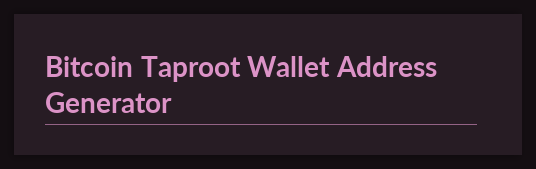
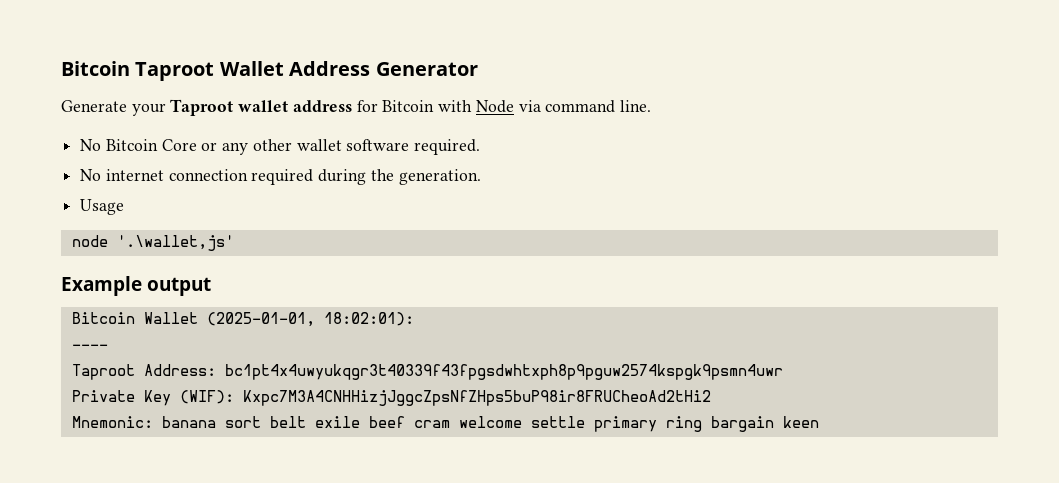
(172, 102) none -> [61,99,651,116] [80,139,481,155] [80,169,481,185] [80,199,125,215] [71,235,234,251] [61,276,211,296] [71,312,414,327] [71,344,108,350] [71,364,783,380] [71,390,711,406] [71,416,819,432] // Generate your Taproot wallet address for Bitcoin with Node via command line. // No Bitcoin Core or any other wallet software required. // No internet connection required during the generation. // Usage // node '.\wallet,js' // Example output // Bitcoin Wallet (2025-01-01, 18:02:01): // ---- // Taproot Address: bc1pt4x4uwyukqgr3t40339f43fpgsdwhtxph8p9pguw2574kspgk9psmn4uwr // Private Key (WIF): Kxpc7M3A4CNHHizjJggcZpsNfZHps5buP98ir8FRUCheoAd2tHi2 // Mnemonic: banana sort belt exile beef cram welcome settle primary ring bargain keen

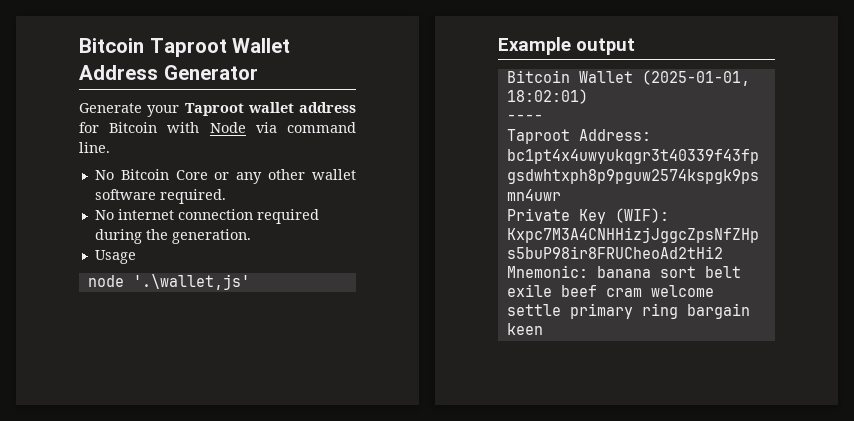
[323,312,414,326] 18:02:01): -> [506,89,588,104] 18:02:01)

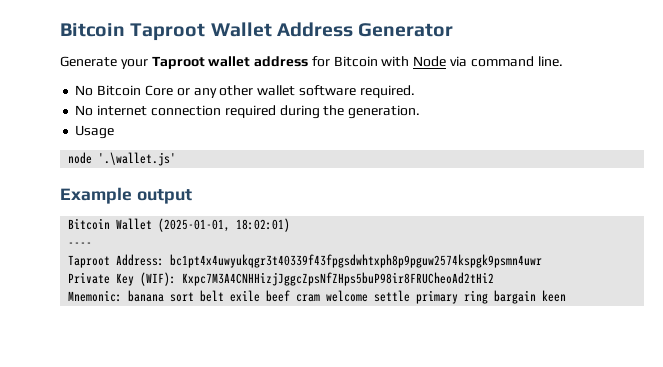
[132,274,250,290] '.\wallet,js' -> [98,152,177,166] '.\wallet.js'

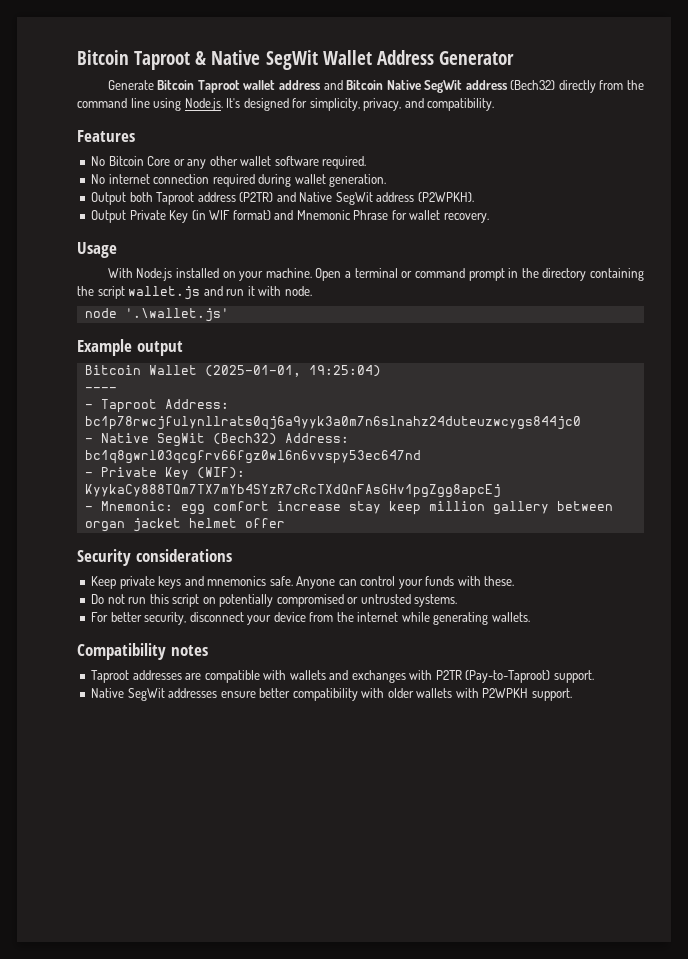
[60,23,206,41] Bitcoin Taproot -> [77,50,318,70] Bitcoin Taproot & Native SegWit
[120,59,148,69] your -> [157,80,195,90] Bitcoin
[311,56,563,67] for Bitcoin with Node via command line. -> [323,80,645,93] [77,98,495,111] [77,130,135,142] and Bitcoin Native SegWit address (Bech32) directly from the command line using Node.js. It's designed for simplicity, privacy, and compatibility. // Features
[323,105,345,116] the -> [294,174,326,184] wallet
[75,125,115,139] Usage -> [91,192,474,205] [91,210,489,223] [77,242,117,258] [107,268,644,281] [77,286,312,300] Output both Taproot address (P2TR) and Native SegWit address (P2WPKH). // Output Private Key (in WIF format) and Mnemonic Phrase for wallet recovery. // Usage // With Node.js installed on your machine. Open a terminal or command prompt in the directory containing the script wallet.js and run it with node.
[236,218,291,232] 18:02:01) -> [308,365,381,377] 19:25:04)
(93, 244) none -> [84,404,93,409] -
[170,254,543,268] [68,272,495,286] [68,290,567,304] bc1pt4x4uwyukqgr3t40339f43fpgsdwhtxph8p9pguw2574kspgk9psmn4uwr // Private Key (WIF): Kxpc7M3A4CNHHizjJggcZpsNfZHps5buP98ir8FRUCheoAd2tHi2 // Mnemonic: banana sort belt exile beef cram welcome settle primary ring bargain keen -> [84,416,581,430] [84,433,349,447] [84,450,421,464] [84,467,245,480] [84,484,501,498] [84,501,613,515] [84,518,285,532] [77,549,232,566] [91,576,515,589] [91,594,458,607] [91,612,530,625] [77,643,208,660] [91,670,594,683] [91,688,572,701] bc1p78rwcjfulynllrats0qj6a9yyk3a0m7n6slnahz24duteuzwcygs844jc0 // - Native SegWit (Bech32) Address: bc1q8gwrl03qcgfrv66fgz0wl6n6vvspy53ec647nd // - Private Key (WIF): KyykaCy888TQm7TX7mYb4SYzR7cRcTXdQnFAsGHv1pgZgg8apcEj // - Mnemonic: egg comfort increase stay keep million gallery between organ jacket helmet offer // Security considerations // Keep private keys and mnemonics safe. Anyone can control your funds with these. // Do not run this script on potentially compromised or untrusted systems. // For better security, disconnect your device from the internet while generating wallets. // Compatibility notes // Taproot addresses are compatible with wallets and exchanges with P2TR (Pay-to-Taproot) support. // Native SegWit addresses ensure better compatibility with older wallets with P2WPKH support.

